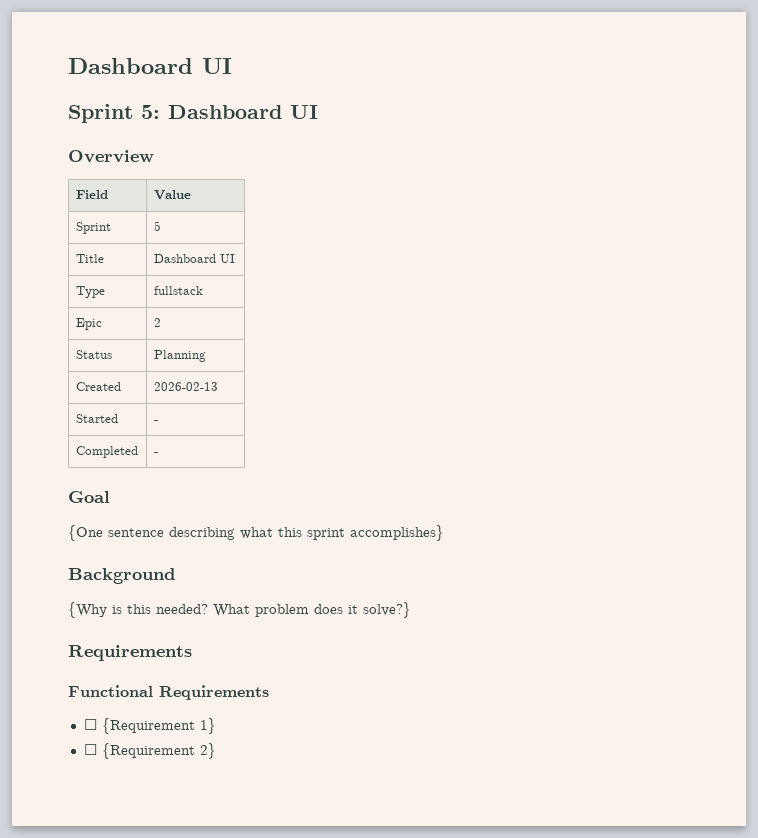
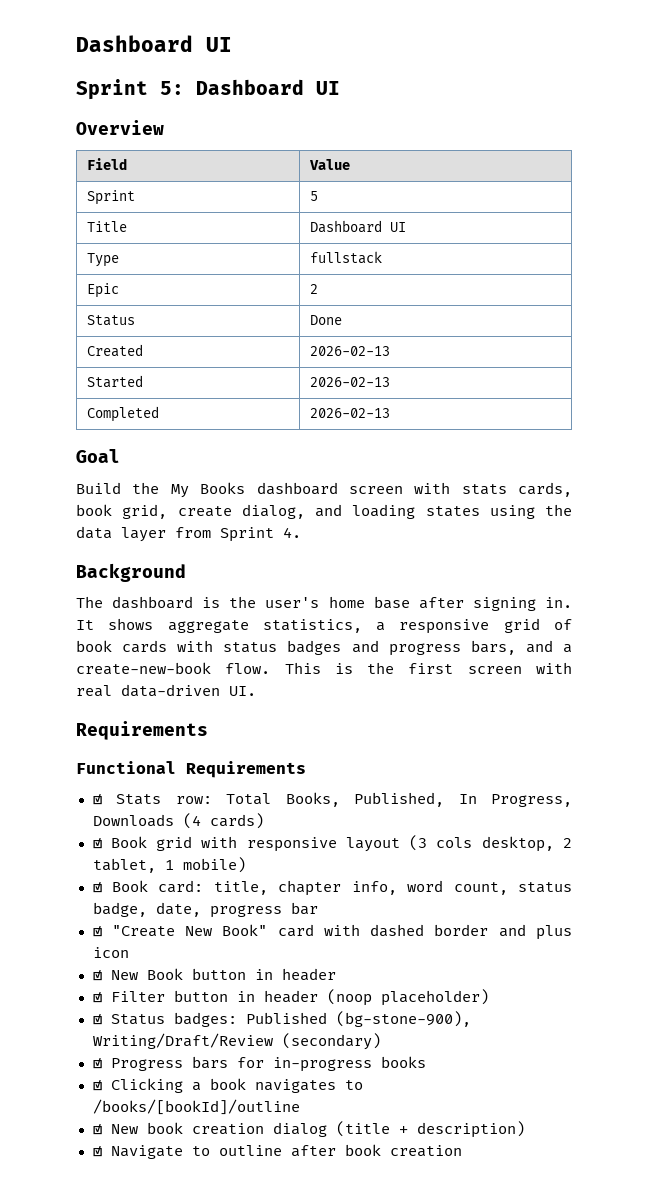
[153,350,206,362] Planning -> [310,315,343,325] Done
[153,420,158,423] - -> [310,377,391,387] 2026-02-13
[153,452,158,455] - -> [310,408,391,418] 2026-02-13
[68,525,444,541] [68,568,175,584] [68,602,411,618] [68,645,192,661] [68,685,269,700] [83,718,216,734] [83,743,216,759] {One sentence describing what this sprint accomplishes} // Background // {Why is this needed? What problem does it solve?} // Requirements // Functional Requirements // ☐ {Requirement 1} // ☐ {Requirement 2} -> [76,482,572,498] [76,504,572,519] [76,526,301,542] [76,563,186,582] [76,596,572,611] [76,618,572,634] [76,640,572,656] [76,662,572,675] [76,684,256,697] [76,721,208,740] [76,761,306,778] [92,792,572,807] [92,813,264,829] [92,835,572,852] [92,857,246,873] [92,880,572,896] [92,902,318,918] [92,924,572,940] [92,947,129,958] [92,968,336,981] [92,989,489,1006] [92,1011,471,1027] [92,1033,381,1050] [92,1056,426,1072] [92,1078,363,1093] [92,1099,300,1115] [92,1121,525,1138] [92,1144,462,1159] Build the My Books dashboard screen with stats cards, book grid, create dialog, and loading states using the data layer from Sprint 4. // Background // The dashboard is the user's home base after signing in. It shows aggregate statistics, a responsive grid of book cards with status badges and progress bars, and a create-new-book flow. This is the first screen with real data-driven UI. // Requirements // Functional Requirements // ☑ Stats row: Total Books, Published, In Progress, Downloads (4 cards) // ☑ Book grid with responsive layout (3 cols desktop, 2 tablet, 1 mobile) // ☑ Book card: title, chapter info, word count, status badge, date, progress bar // ☑ "Create New Book" card with dashed border and plus icon // ☑ New Book button in header // ☑ Filter button in header (noop placeholder) // ☑ Status badges: Published (bg-stone-900), Writing/Draft/Review (secondary) // ☑ Progress bars for in-progress books // ☑ Clicking a book navigates to /books/[bookId]/outline // ☑ New book creation dialog (title + description) // ☑ Navigate to outline after book creation

